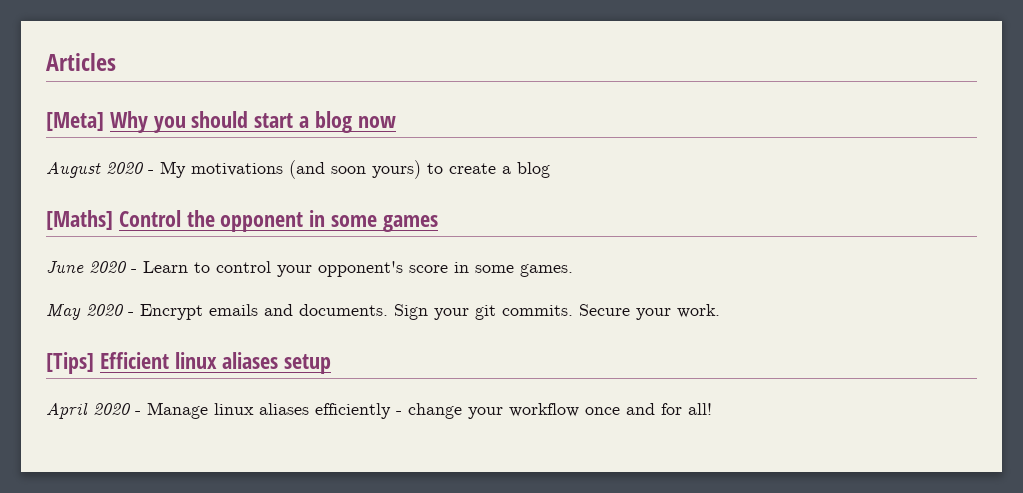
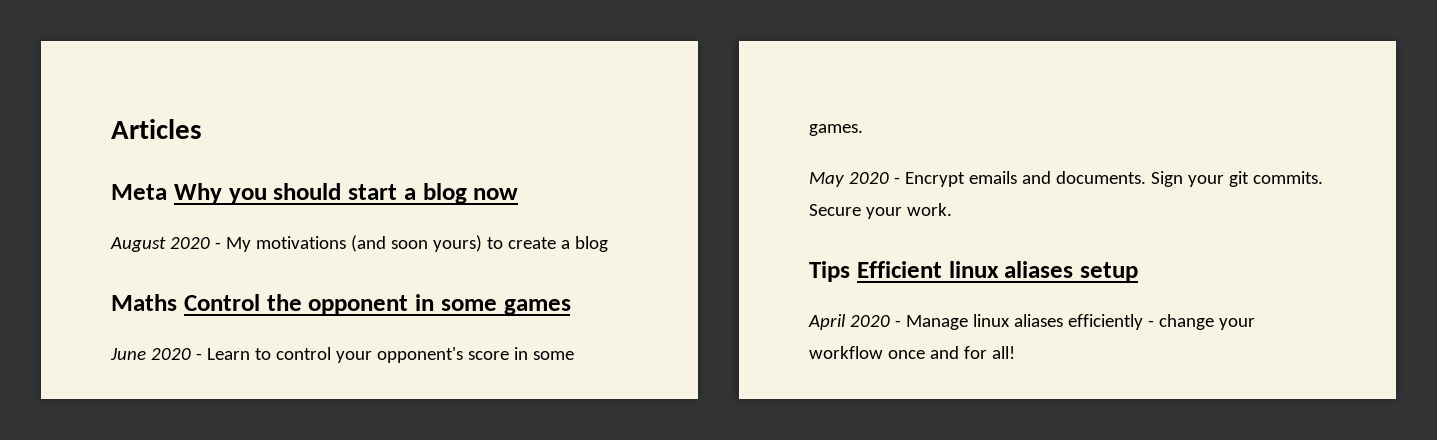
[46,112,104,131] [Meta] -> [111,184,167,200] Meta
[46,210,113,230] [Maths] -> [111,294,177,311] Maths
[46,352,94,374] [Tips] -> [809,261,850,282] Tips

